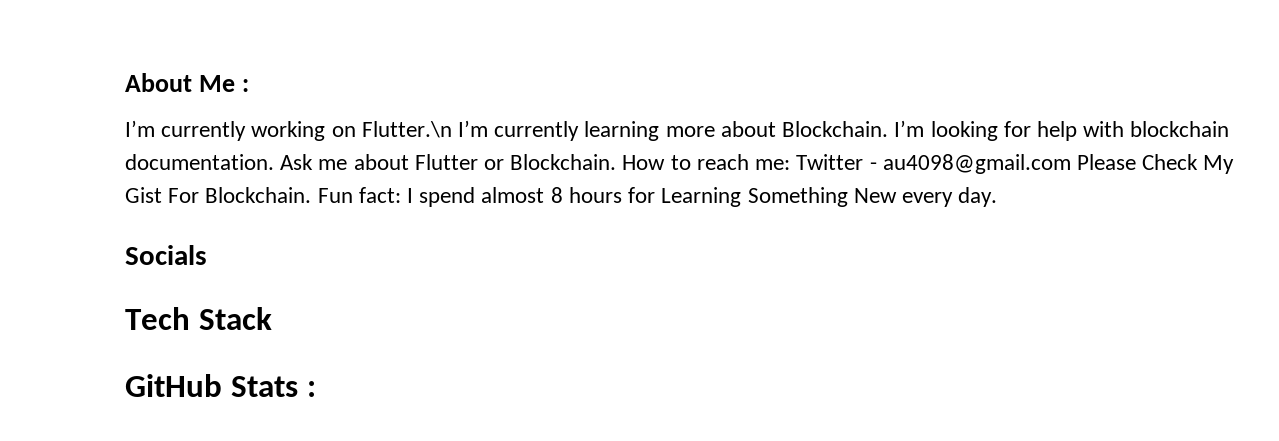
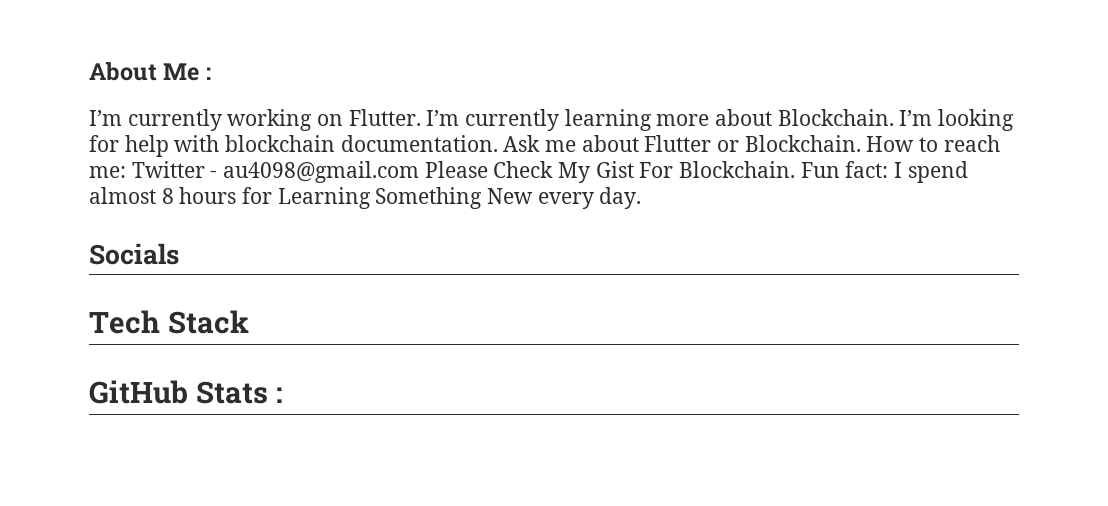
[361,121,452,138] Flutter.\n -> [348,109,421,126] Flutter.

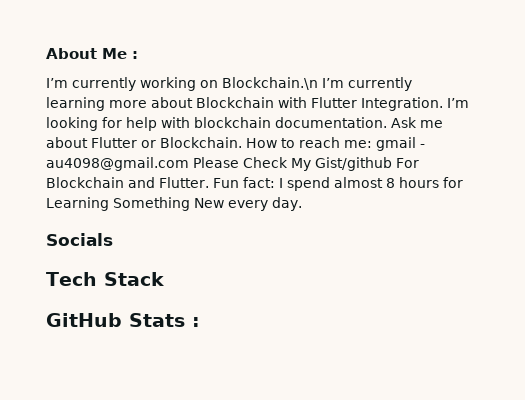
[348,109,421,126] Flutter. -> [222,77,318,90] Blockchain.\n
[777,109,894,126] Blockchain. -> [196,97,443,111] Blockchain with Flutter Integration.
[131,161,205,178] Twitter -> [376,137,416,151] gmail
[595,161,796,178] Gist For Blockchain. -> [315,157,419,171] [46,177,209,188] Gist/github For Blockchain and Flutter.

